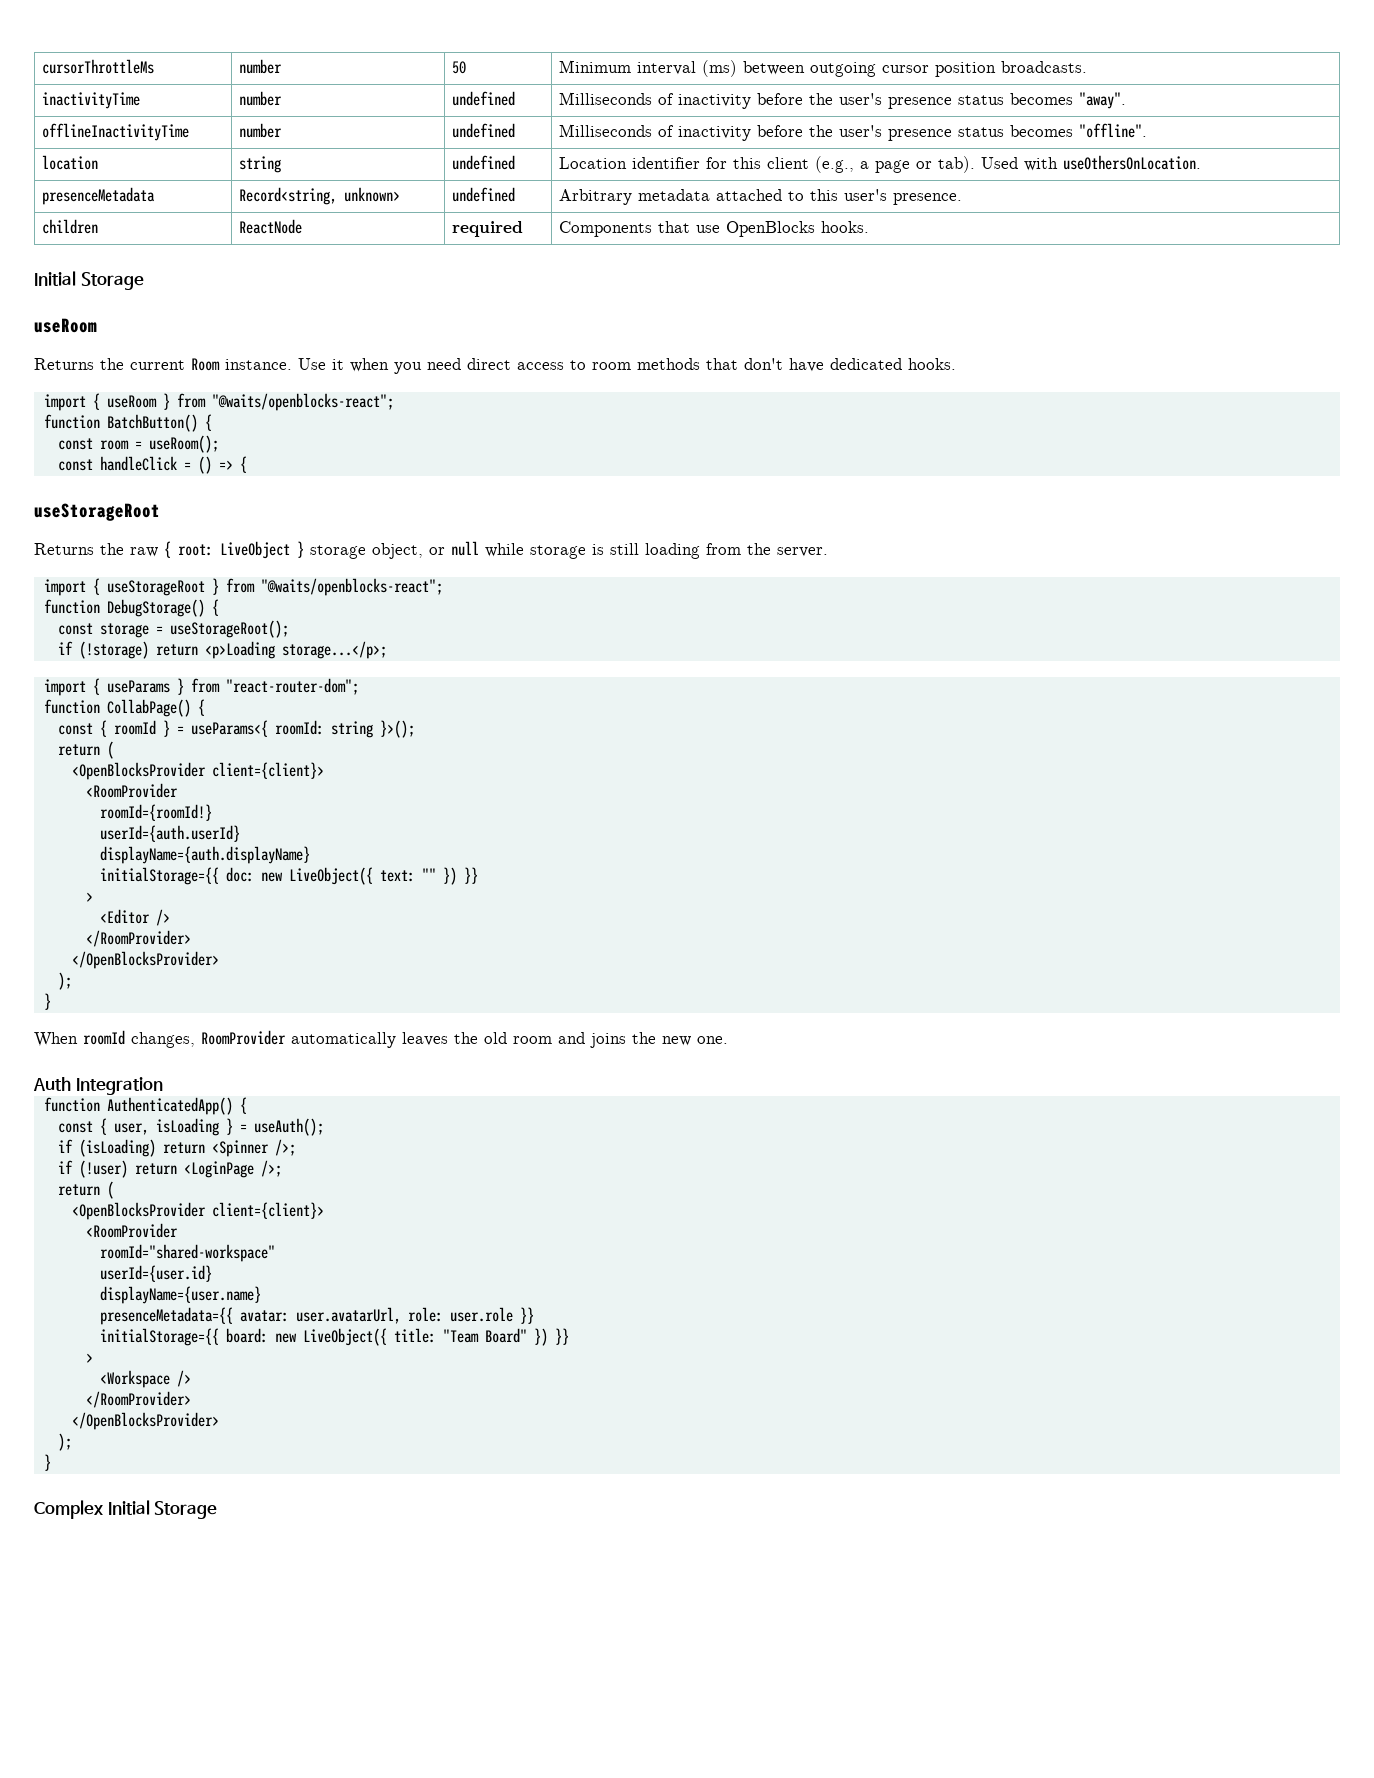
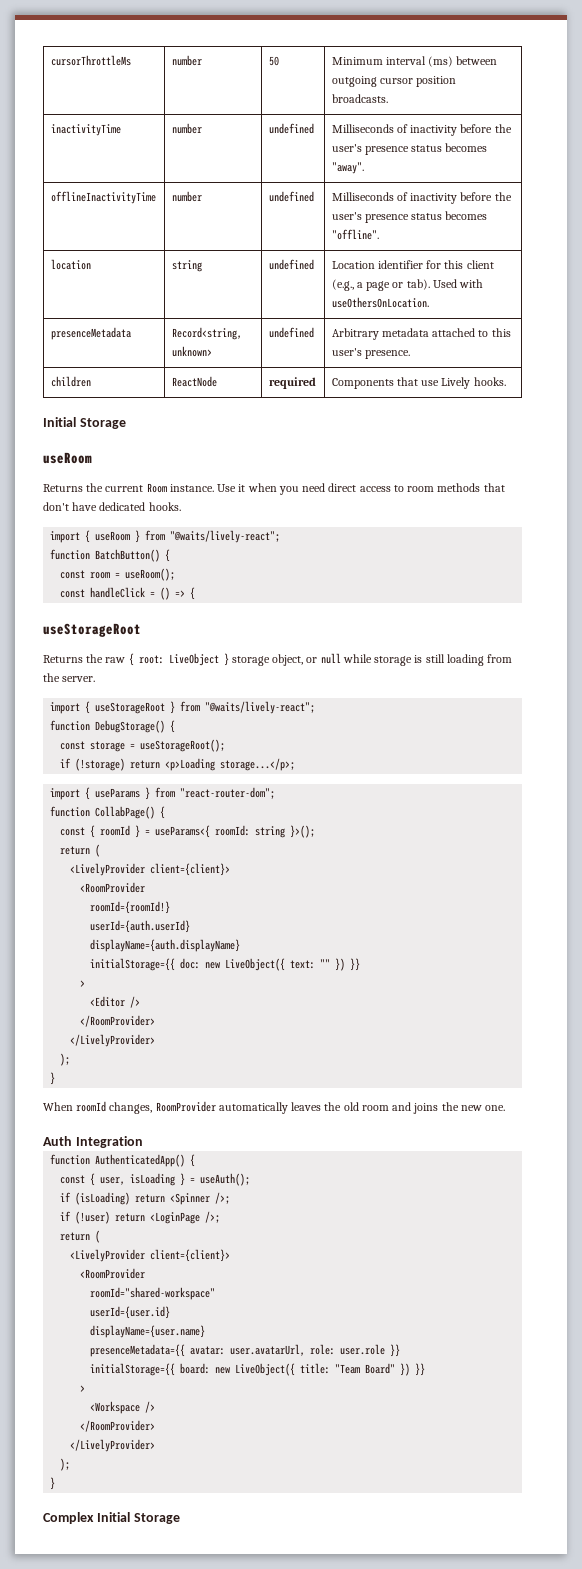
[726,221,816,237] OpenBlocks -> [441,377,471,389] Lively
[211,393,394,411] "@waits/openblocks-react"; -> [170,530,281,543] "@waits/lively-react";
[260,578,443,596] "@waits/openblocks-react"; -> [205,701,316,714] "@waits/lively-react";
[71,762,206,780] <OpenBlocksProvider -> [70,863,146,876] <LivelyProvider
[71,951,219,969] </OpenBlocksProvider> -> [70,1034,156,1047] </LivelyProvider>
[71,1202,206,1220] <OpenBlocksProvider -> [70,1249,146,1262] <LivelyProvider
[71,1412,219,1430] </OpenBlocksProvider> -> [70,1439,156,1452] </LivelyProvider>

